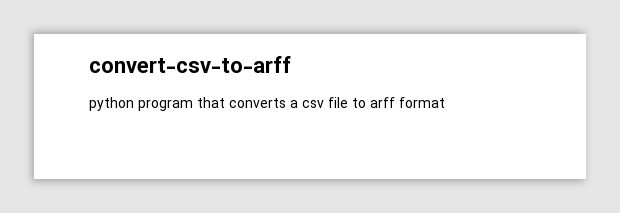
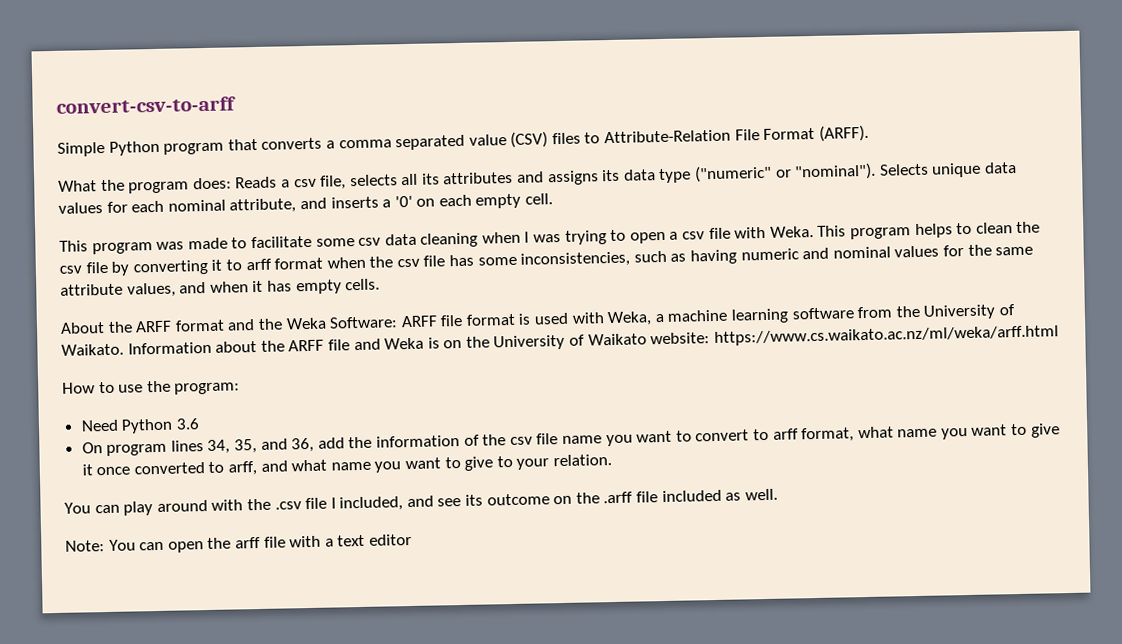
[89,97,134,111] python -> [57,140,160,157] Simple Python
[302,97,445,108] csv file to arff format -> [338,124,869,151] [58,161,1017,194] [58,193,554,214] [59,221,1041,255] [59,244,1034,276] [60,278,381,298] [60,304,1015,334] [61,325,1059,356] [62,380,241,395] [80,418,200,434] [81,423,1060,456] [81,454,612,476] [64,488,778,516] [65,533,412,553] comma separated value (CSV) files to Attribute-Relation File Format (ARFF). // What the program does: Reads a csv file, selects all its attributes and assigns its data type ("numeric" or "nominal"). Selects unique data values for each nominal attribute, and inserts a '0' on each empty cell. // This program was made to facilitate some csv data cleaning when I was trying to open a csv file with Weka. This program helps to clean the csv file by converting it to arff format when the csv file has some inconsistencies, such as having numeric and nominal values for the same attribute values, and when it has empty cells. // About the ARFF format and the Weka Software: ARFF file format is used with Weka, a machine learning software from the University of Waikato. Information about the ARFF file and Weka is on the University of Waikato website: https://www.cs.waikato.ac.nz/ml/weka/arff.html // How to use the program: // Need Python 3.6 // On program lines 34, 35, and 36, add the information of the csv file name you want to convert to arff format, what name you want to give it once converted to arff, and what name you want to give to your relation. // You can play around with the .csv file I included, and see its outcome on the .arff file included as well. // Note: You can open the arff file with a text editor

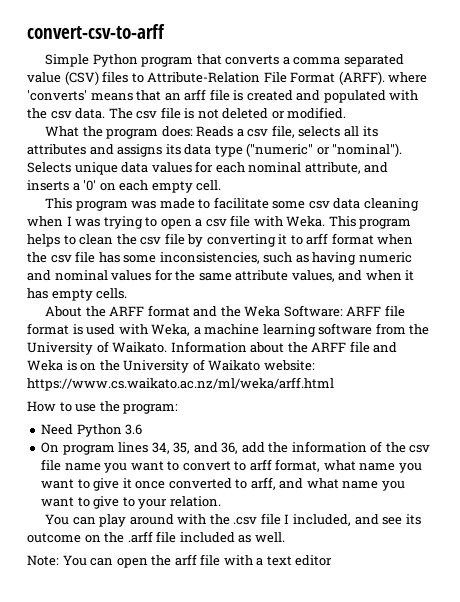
(869, 133) none -> [388,72,428,83] [27,89,419,103] [27,107,347,119] where 'converts' means that an arff file is created and populated with the csv data. The csv file is not deleted or modified.

